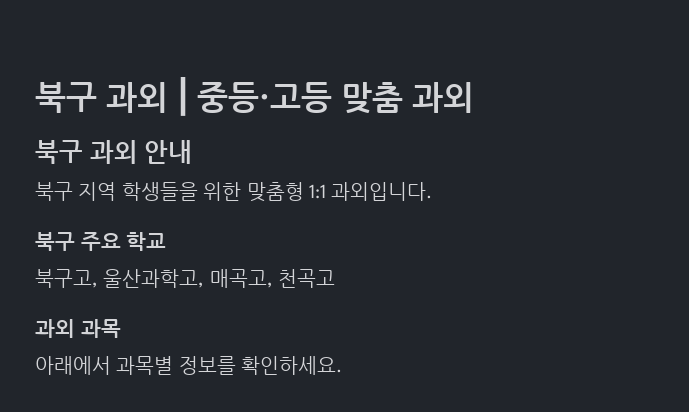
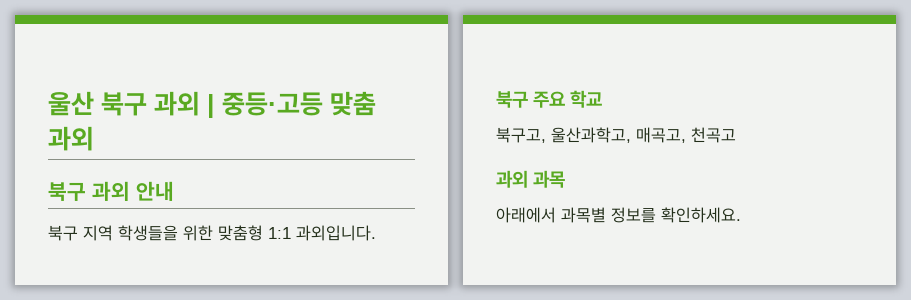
(35, 97) none -> [48,91,94,116] 울산

